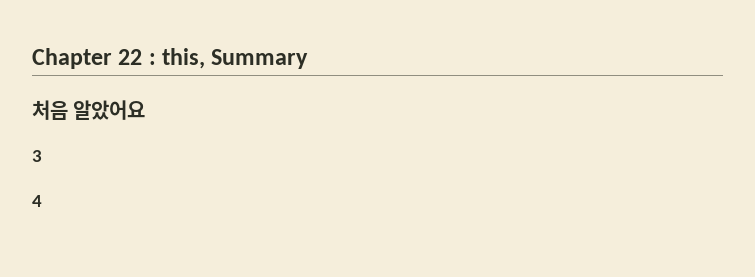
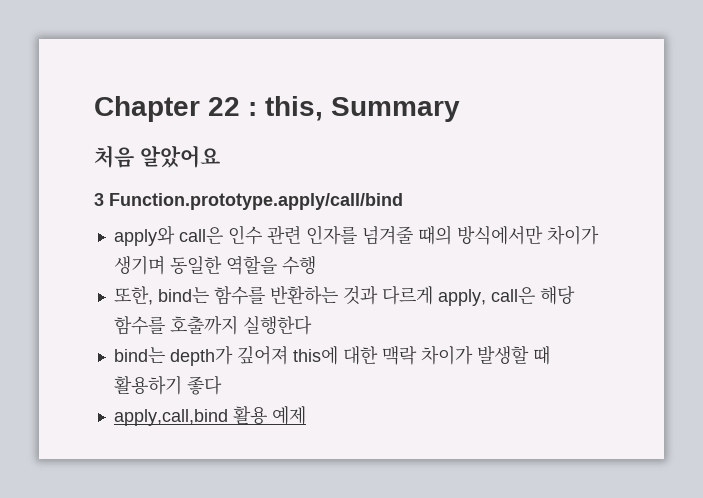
[32,195,42,207] // 4 -> [109,193,403,210] [113,225,599,246] [113,256,316,275] [113,285,575,306] [113,315,312,335] [113,345,550,366] [113,375,222,395] [113,406,306,426] Function.prototype.apply/call/bind // apply와 call은 인수 관련 인자를 넘겨줄 때의 방식에서만 차이가 생기며 동일한 역할을 수행 // 또한, bind는 함수를 반환하는 것과 다르게 apply, call은 해당 함수를 호출까지 실행한다 // bind는 depth가 깊어져 this에 대한 맥락 차이가 발생할 때 활용하기 좋다 // apply,call,bind 활용 예제

